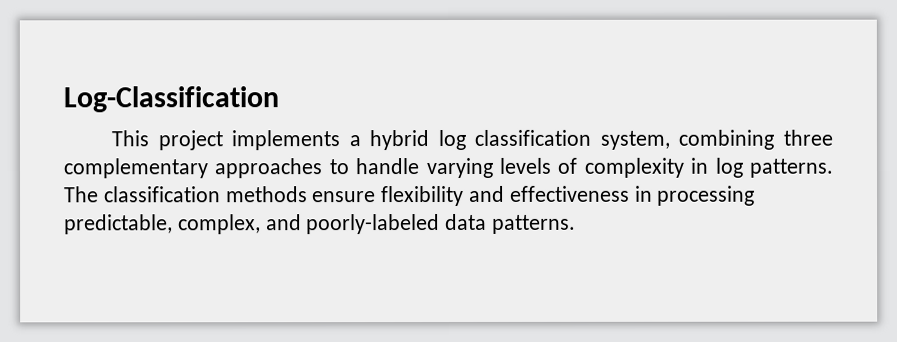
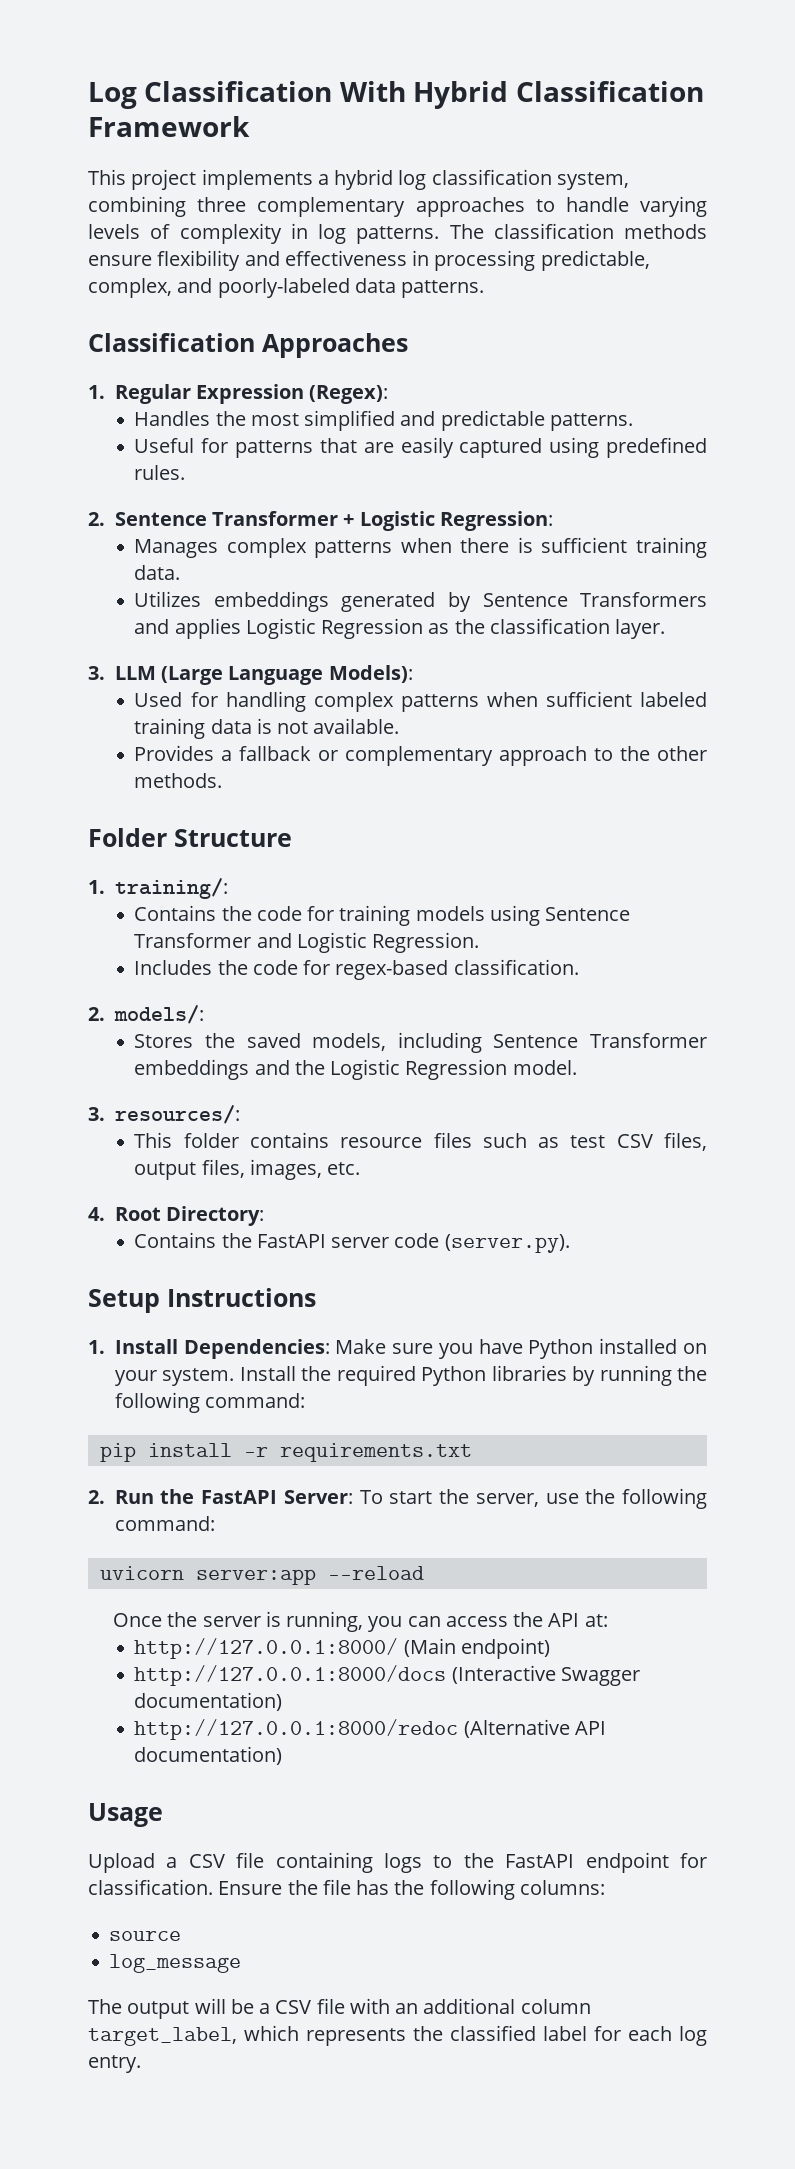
[63,86,279,113] Log-Classification -> [88,81,704,109] [88,116,250,137] Log Classification With Hybrid Classification Framework
(577, 224) none -> [88,333,408,358] [88,384,389,404] [134,410,634,431] [134,437,707,458] [134,465,186,480] [88,511,553,531] [134,537,707,558] [134,565,181,580] [134,591,708,612] [134,618,666,639] [88,665,413,685] [134,691,707,712] [134,718,400,739] [134,745,707,766] [134,773,223,788] [88,828,292,847] [88,878,228,899] [134,905,631,926] [134,932,480,953] [134,959,579,980] [88,1005,204,1024] [134,1032,708,1053] [134,1059,577,1080] [88,1105,240,1124] [134,1132,707,1151] [134,1159,361,1180] [88,1206,265,1226] [134,1232,570,1253] [88,1288,316,1313] [88,1338,707,1359] [114,1365,707,1386] [114,1392,306,1413] [99,1443,472,1462] [88,1488,707,1509] [114,1516,215,1531] [99,1566,424,1585] [112,1611,608,1632] [134,1638,550,1659] [134,1665,640,1686] [134,1692,283,1711] [134,1719,606,1740] [134,1746,283,1765] [88,1803,163,1827] [88,1852,707,1873] [88,1879,605,1900] [109,1931,182,1941] [109,1954,242,1973] [88,1998,591,2019] [88,2025,707,2046] [88,2055,141,2073] // Classification Approaches // 1. Regular Expression (Regex): // Handles the most simplified and predictable patterns. // Useful for patterns that are easily captured using predefined rules. // 2. Sentence Transformer + Logistic Regression: // Manages complex patterns when there is sufficient training data. // Utilizes embeddings generated by Sentence Transformers and applies Logistic Regression as the classification layer. // 3. LLM (Large Language Models): // Used for handling complex patterns when sufficient labeled training data is not available. // Provides a fallback or complementary approach to the other methods. // Folder Structure // 1. training/: // Contains the code for training models using Sentence Transformer and Logistic Regression. // Includes the code for regex-based classification. // 2. models/: // Stores the saved models, including Sentence Transformer embeddings and the Logistic Regression model. // 3. resources/: // This folder contains resource files such as test CSV files, output files, images, etc. // 4. Root Directory: // Contains the FastAPI server code (server.py). // Setup Instructions // 1. Install Dependencies: Make sure you have Python installed on your system. Install the required Python libraries by running the following command: // pip install -r requirements.txt // 2. Run the FastAPI Server: To start the server, use the following command: // uvicorn server:app --reload // Once the server is running, you can access the API at: // http://127.0.0.1:8000/ (Main endpoint) // http://127.0.0.1:8000/docs (Interactive Swagger documentation) // http://127.0.0.1:8000/redoc (Alternative API documentation) // Usage // Upload a CSV file containing logs to the FastAPI endpoint for classification. Ensure the file has the following columns: // source // log_message // The output will be a CSV file with an additional column target_label, which represents the classified label for each log entry.

